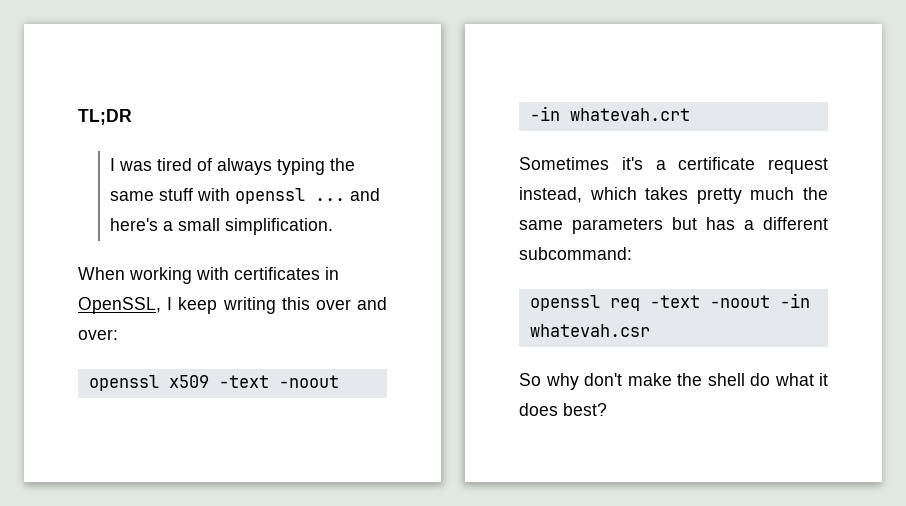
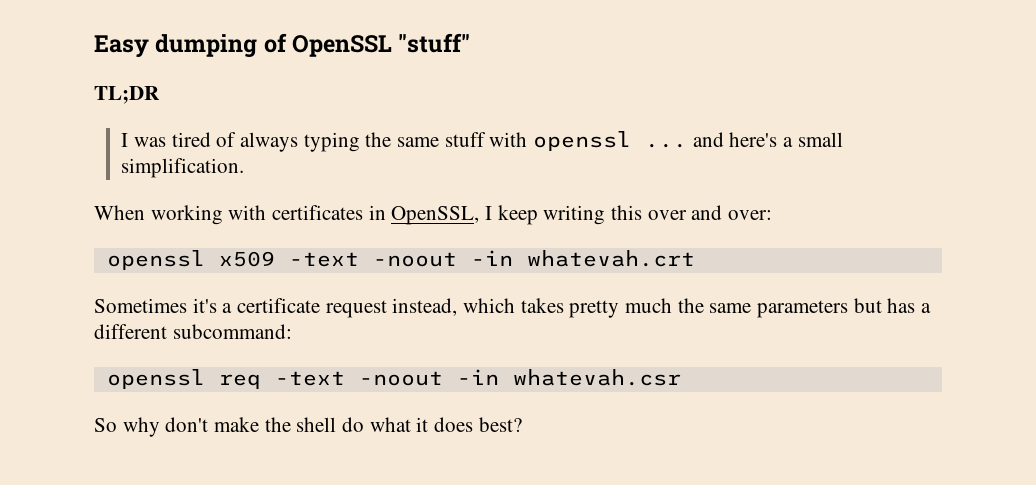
(78, 117) none -> [94,33,471,58] Easy dumping of OpenSSL "stuff" //

